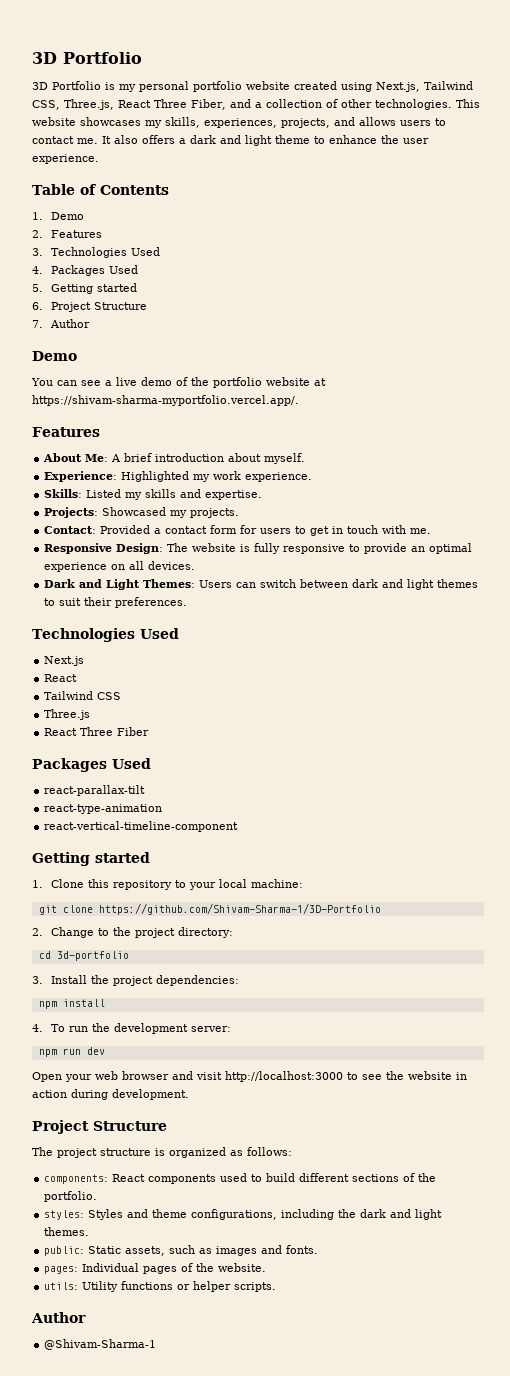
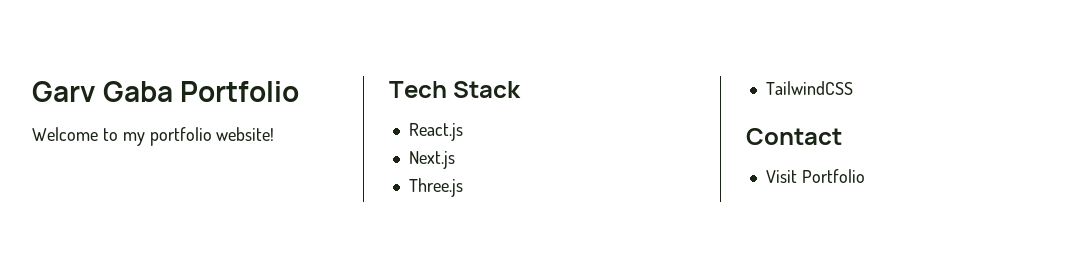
[32,52,57,64] 3D -> [32,81,173,102] Garv Gaba
[32,81,473,92] [32,99,480,110] [32,117,446,128] [32,135,429,146] [32,154,99,164] [32,184,169,195] [32,212,85,220] [32,230,103,238] [32,247,161,258] [32,265,139,276] [32,283,138,294] [32,302,148,312] [32,319,91,328] [32,351,77,361] [31,377,326,388] [32,395,299,406] [32,427,100,437] [43,453,306,464] [44,471,313,482] [44,489,263,500] [44,507,240,518] [44,525,432,536] [44,543,473,554] [44,561,196,572] [44,579,479,590] [44,597,188,608] [32,628,179,642] [44,656,85,666] [44,674,78,682] [44,691,122,700] [44,709,91,720] [44,727,150,736] [32,758,151,772] [44,785,146,796] [44,804,163,814] [44,821,239,832] [32,852,150,866] [32,879,304,890] [38,903,381,915] [32,927,234,938] [38,951,129,961] [32,975,240,986] [38,999,105,1009] [32,1023,232,1034] [38,1047,105,1057] [32,1071,467,1082] [32,1089,189,1100] [32,1120,167,1134] [32,1147,292,1158] [44,1173,437,1184] [44,1191,98,1202] [44,1209,443,1220] [44,1227,90,1236] [44,1245,319,1256] [44,1263,267,1274] [44,1281,277,1292] [31,1312,86,1323] [44,1339,157,1350] 3D Portfolio is my personal portfolio website created using Next.js, Tailwind CSS, Three.js, React Three Fiber, and a collection of other technologies. This website showcases my skills, experiences, projects, and allows users to contact me. It also offers a dark and light theme to enhance the user experience. // Table of Contents // 1. Demo // 2. Features // 3. Technologies Used // 4. Packages Used // 5. Getting started // 6. Project Structure // 7. Author // Demo // You can see a live demo of the portfolio website at https://shivam-sharma-myportfolio.vercel.app/. // Features // About Me: A brief introduction about myself. // Experience: Highlighted my work experience. // Skills: Listed my skills and expertise. // Projects: Showcased my projects. // Contact: Provided a contact form for users to get in touch with me. // Responsive Design: The website is fully responsive to provide an optimal experience on all devices. // Dark and Light Themes: Users can switch between dark and light themes to suit their preferences. // Technologies Used // Next.js // React // Tailwind CSS // Three.js // React Three Fiber // Packages Used // react-parallax-tilt // react-type-animation // react-vertical-timeline-component // Getting started // 1. Clone this repository to your local machine: // git clone https://github.com/Shivam-Sharma-1/3D-Portfolio // 2. Change to the project directory: // cd 3d-portfolio // 3. Install the project dependencies: // npm install // 4. To run the development server: // npm run dev // Open your web browser and visit http://localhost:3000 to see the website in action during development. // Project Structure // The project structure is organized as follows: // components: React components used to build different sections of the portfolio. // styles: Styles and theme configurations, including the dark and light themes. // public: Static assets, such as images and fonts. // pages: Individual pages of the website. // utils: Utility functions or helper scripts. // Author // @Shivam-Sharma-1 -> [32,127,275,146] [389,81,522,98] [408,123,463,141] [408,151,455,169] [408,178,463,197] [765,81,853,95] [746,128,842,145] [765,169,865,183] Welcome to my portfolio website! // Tech Stack // React.js // Next.js // Three.js // TailwindCSS // Contact // Visit Portfolio

